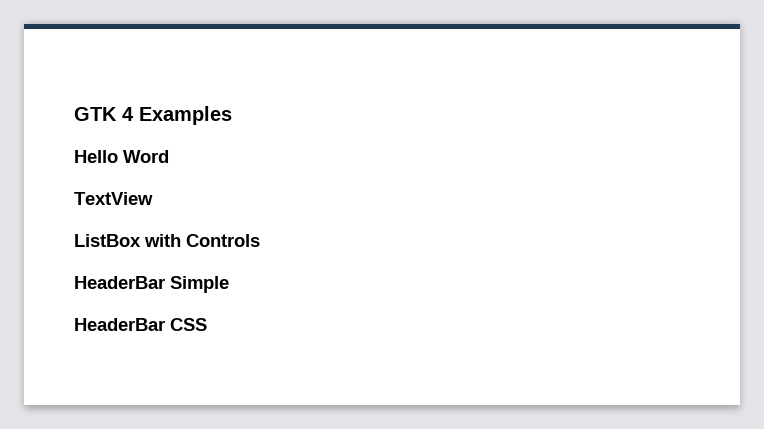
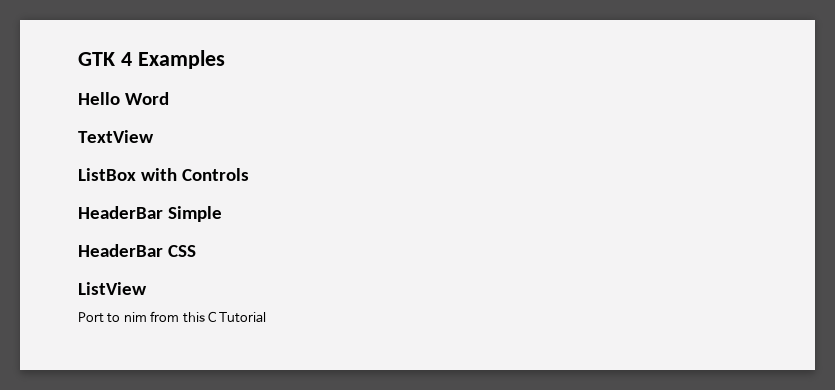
(207, 324) none -> [78,282,147,295] [78,311,267,323] // ListView // Port to nim from this C Tutorial

